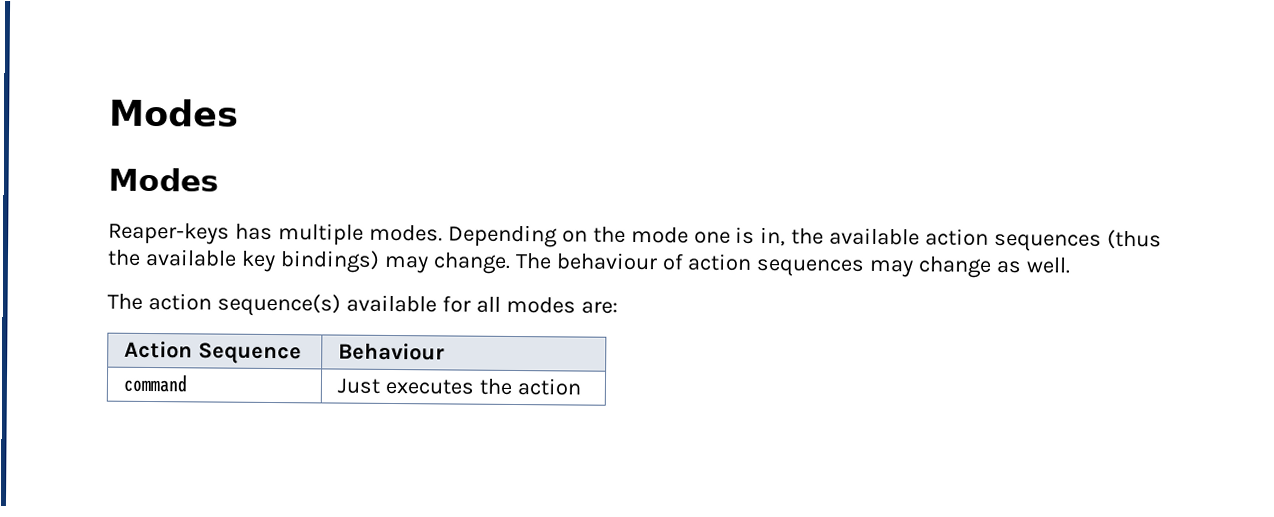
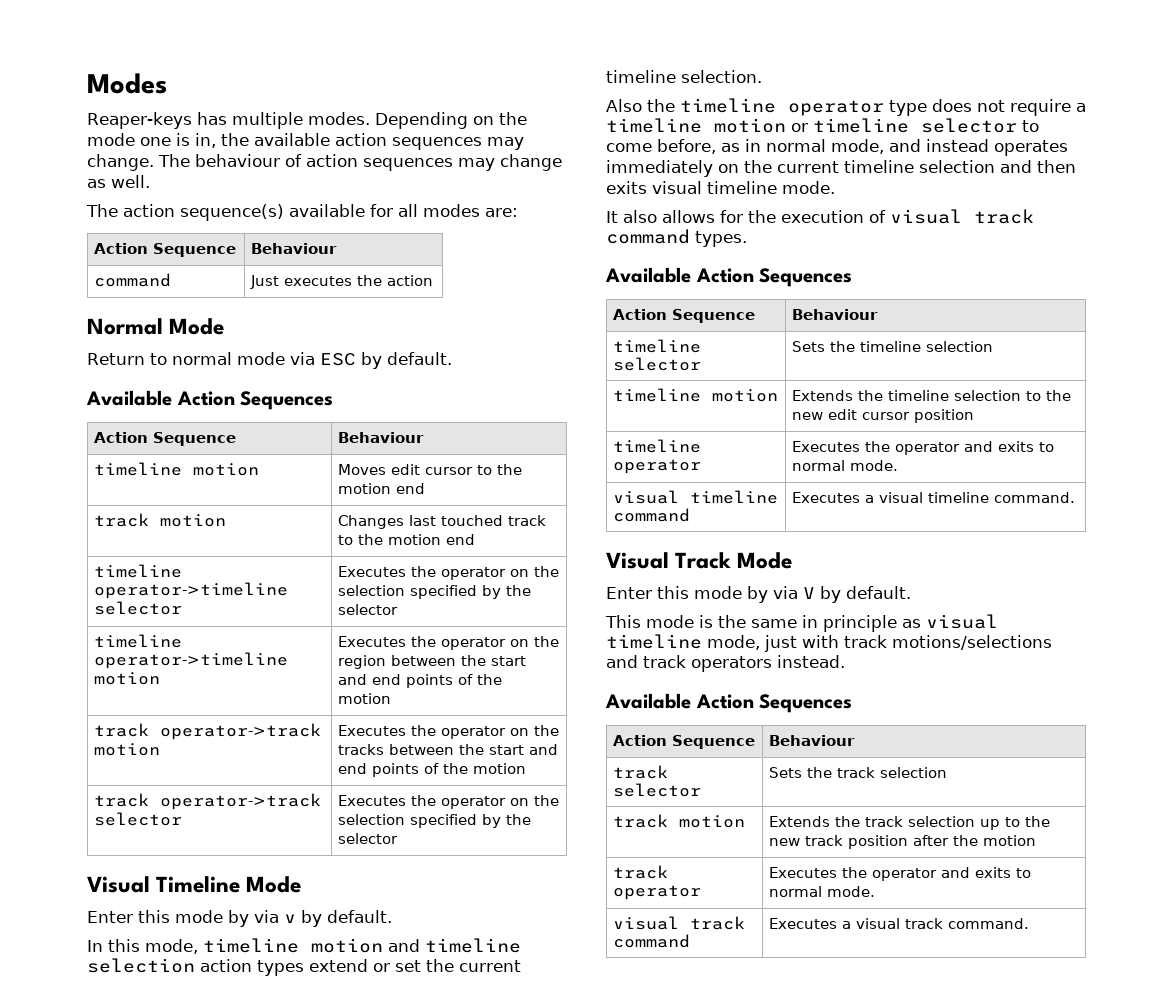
[109,98,239,127] [108,167,219,192] Modes // Modes -> [87,73,167,94] Modes
[1107,229,1163,250] [107,248,380,273] (thus the available key bindings) -> (482, 143) none
(583, 387) none -> [87,318,225,335] [87,352,452,369] [86,390,334,410] [94,432,237,446] [338,432,425,443] [94,462,260,476] [338,464,523,475] [338,483,426,494] [94,513,227,527] [338,515,547,529] [338,534,476,545] [94,564,183,578] [94,582,289,599] [94,601,183,615] [338,566,560,580] [338,585,532,599] [338,604,399,615] [94,634,183,648] [94,652,289,669] [94,672,161,685] [338,636,560,650] [338,655,527,669] [338,674,503,688] [338,693,392,704] [94,723,322,740] [94,743,161,756] [338,725,560,739] [338,744,559,755] [338,763,527,777] [94,793,322,810] [94,812,183,826] [338,795,560,809] [338,814,532,828] [338,833,399,844] [87,876,302,893] [87,910,392,927] [87,938,521,954] [87,958,521,976] [606,70,762,83] [606,98,1086,116] [606,118,1039,133] [606,139,1068,156] [606,160,1076,177] [606,181,835,194] [606,209,1034,224] [606,229,747,247] [605,267,853,287] [613,309,756,323] [792,309,879,320] [613,339,702,353] [613,357,702,371] [792,341,994,352] [613,388,779,402] [792,390,1072,401] [792,409,975,423] [613,439,702,453] [613,459,702,474] [792,441,1055,455] [792,460,899,471] [613,490,779,504] [613,508,691,522] [792,492,1076,503] [606,552,793,569] [606,586,911,603] [605,614,998,632] [606,634,1052,652] [606,655,845,672] [605,693,853,713] [613,735,756,749] [769,735,856,746] [613,765,669,779] [613,783,702,797] [769,767,948,778] [613,814,746,828] [769,816,1051,830] [769,835,1037,849] [613,865,669,879] [613,885,702,900] [769,867,1032,881] [769,886,876,897] [613,916,746,930] [613,934,691,948] [769,918,1030,929] // Normal Mode // Return to normal mode via ESC by default. // Available Action Sequences // Action Sequence | Behaviour // timeline motion | Moves edit cursor to the motion end // track motion | Changes last touched track to the motion end // timeline operator->timeline selector | Executes the operator on the selection specified by the selector // timeline operator->timeline motion | Executes the operator on the region between the start and end points of the motion // track operator->track motion | Executes the operator on the tracks between the start and end points of the motion // track operator->track selector | Executes the operator on the selection specified by the selector // Visual Timeline Mode // Enter this mode by via v by default. // In this mode, timeline motion and timeline selection action types extend or set the current timeline selection. // Also the timeline operator type does not require a timeline motion or timeline selector to come before, as in normal mode, and instead operates immediately on the current timeline selection and then exits visual timeline mode. // It also allows for the execution of visual track command types. // Available Action Sequences // Action Sequence | Behaviour // timeline selector | Sets the timeline selection // timeline motion | Extends the timeline selection to the new edit cursor position // timeline operator | Executes the operator and exits to normal mode. // visual timeline command | Executes a visual timeline command. // Visual Track Mode // Enter this mode by via V by default. // This mode is the same in principle as visual timeline mode, just with track motions/selections and track operators instead. // Available Action Sequences // Action Sequence | Behaviour // track selector | Sets the track selection // track motion | Extends the track selection up to the new track position after the motion // track operator | Executes the operator and exits to normal mode. // visual track command | Executes a visual track command.

